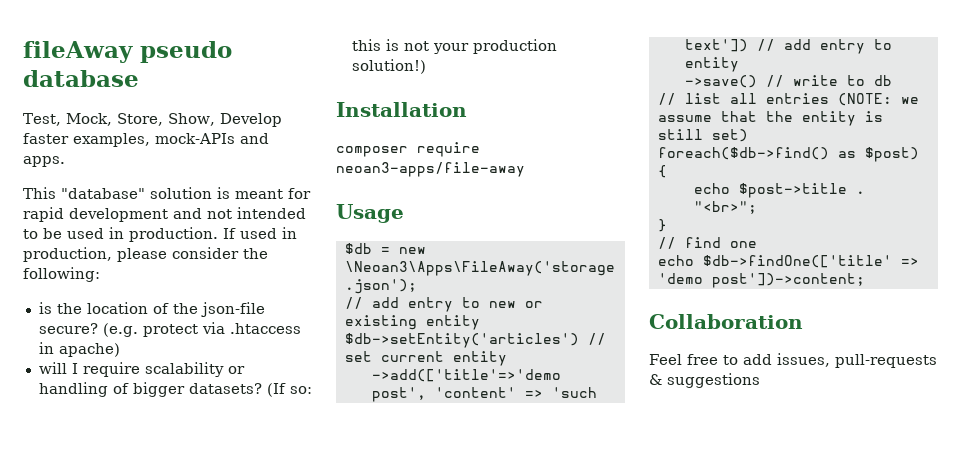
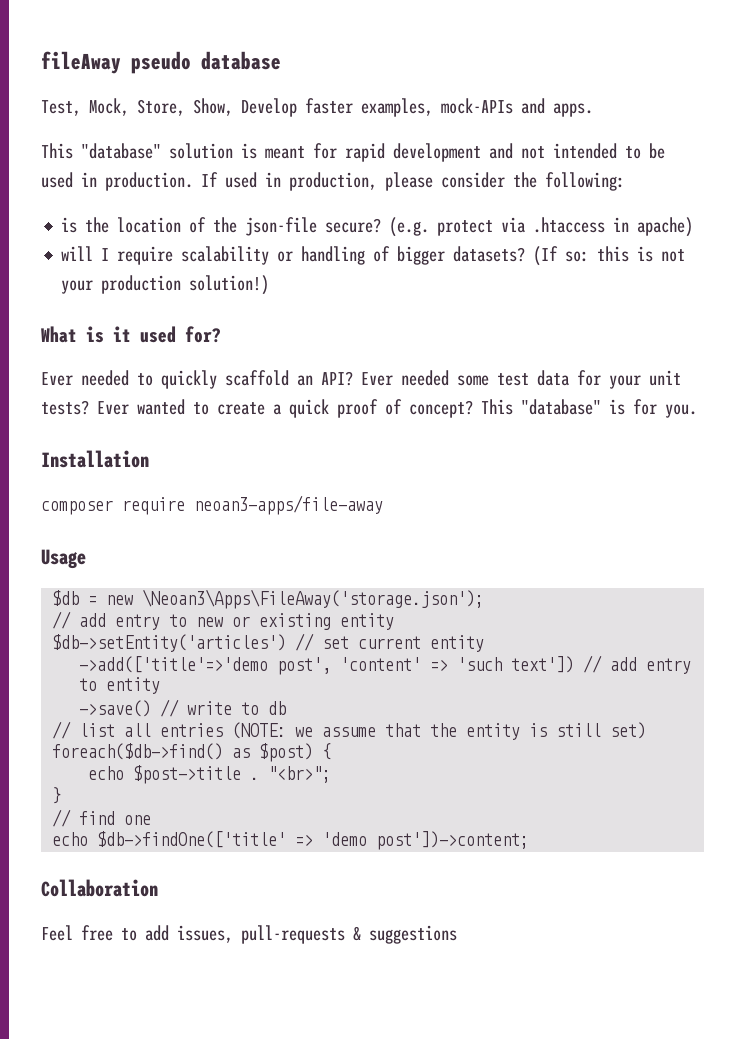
(426, 66) none -> [41,326,221,343] [41,370,681,389] [41,399,697,418] // What is it used for? // Ever needed to quickly scaffold an API? Ever needed some test data for your unit tests? Ever wanted to create a quick proof of concept? This "database" is for you.

